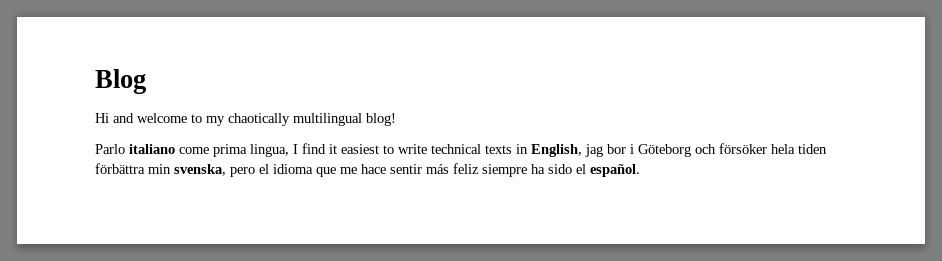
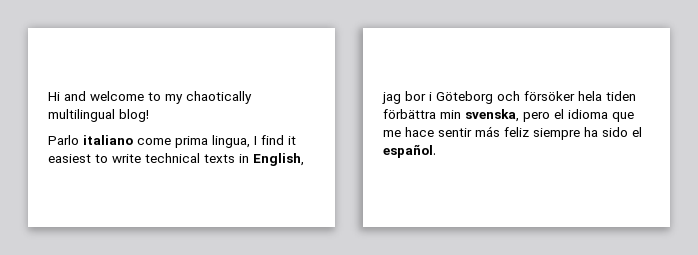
[95,69,146,94] Blog // -> (48, 96) none

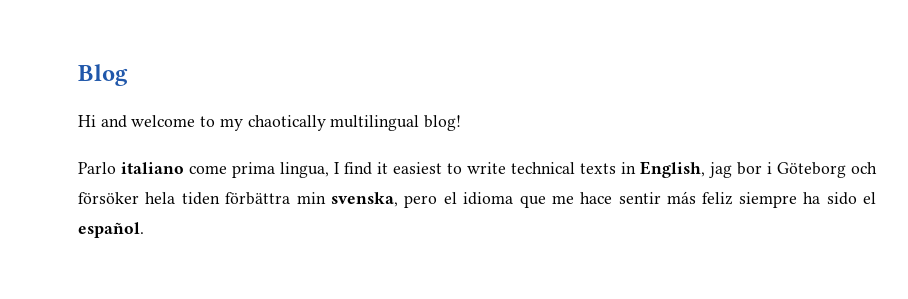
(48, 96) none -> [78,64,128,86] Blog //

